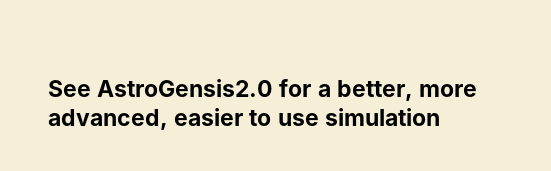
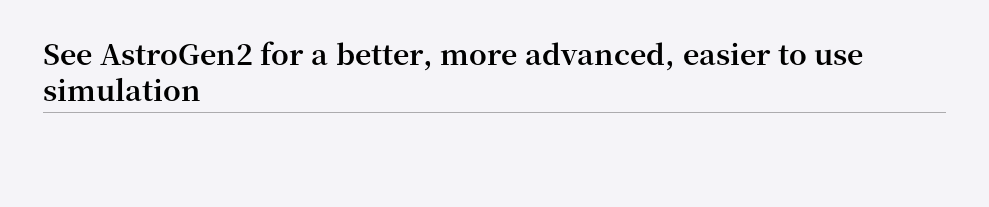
[97,79,274,97] AstroGensis2.0 -> [99,44,253,65] AstroGen2

